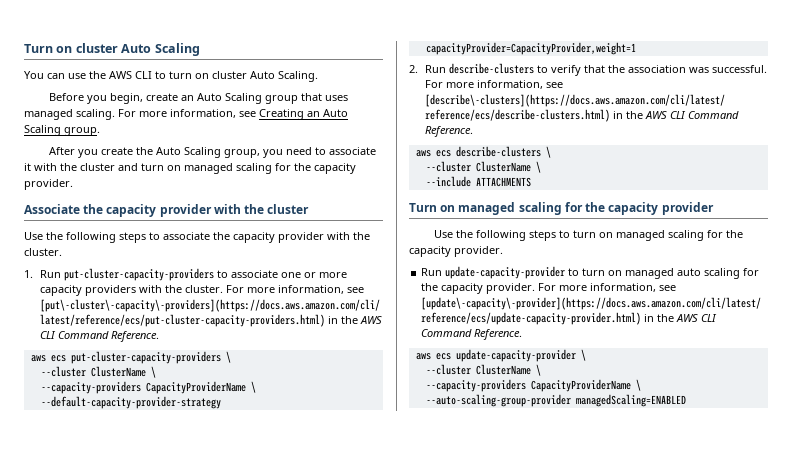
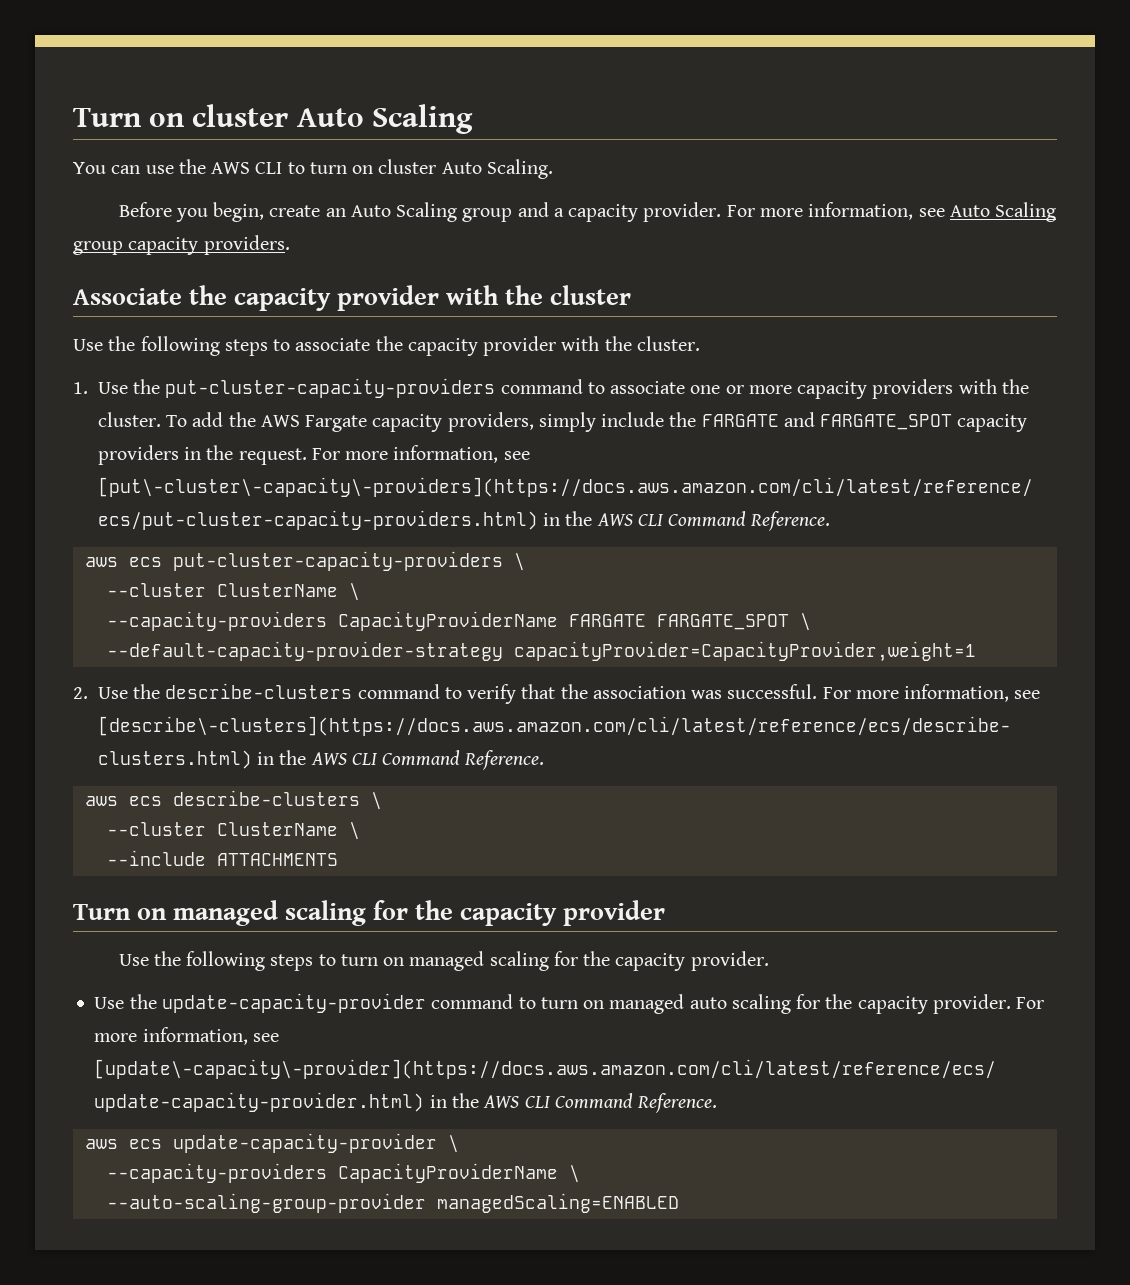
[300,93,348,101] [24,109,348,120] [24,125,100,136] [48,147,376,158] [24,163,356,174] [24,179,73,190] that uses managed scaling. For more information, see Creating an Auto Scaling group. // After you create the Auto Scaling group, you need to associate it with the cluster and turn on managed scaling for the capacity provider. -> [517,202,1057,222] [73,235,290,255] and a capacity provider. For more information, see Auto Scaling group capacity providers.
[40,268,215,281] Run put-cluster-capacity-providers -> [97,378,583,398] Use the put-cluster-capacity-providers command
(224, 289) none -> [166,412,1028,432] [97,445,307,465] To add the AWS Fargate capacity providers, simply include the FARGATE and FARGATE_SPOT capacity providers in the request.
(246, 387) none -> [568,614,789,630] FARGATE FARGATE_SPOT
[425,63,535,74] Run describe-clusters -> [97,683,440,699] Use the describe-clusters command
[421,266,566,279] Run update-capacity-provider -> [94,993,514,1013] Use the update-capacity-provider command
[425,364,541,376] // --cluster ClusterName \ -> (459, 1144) none

